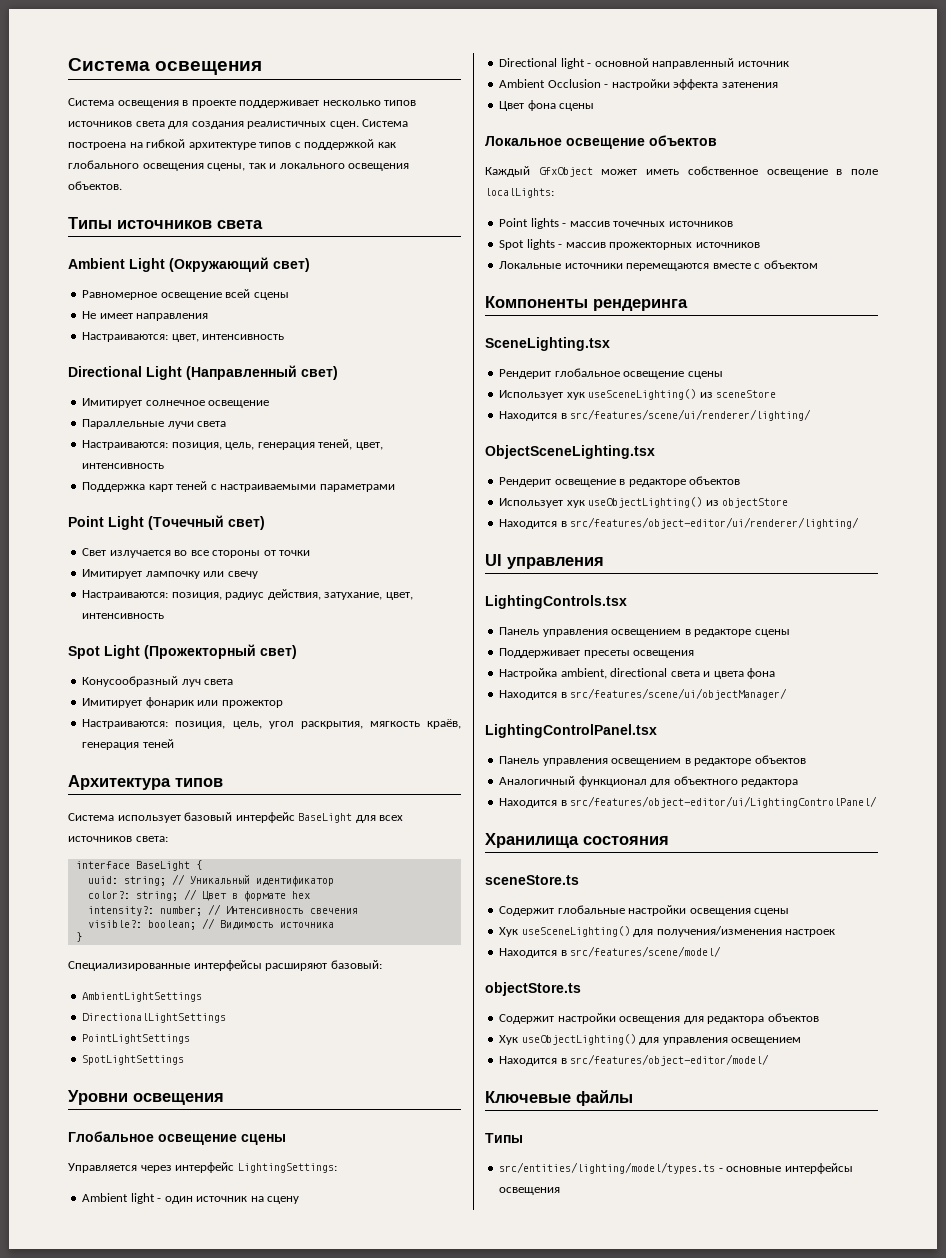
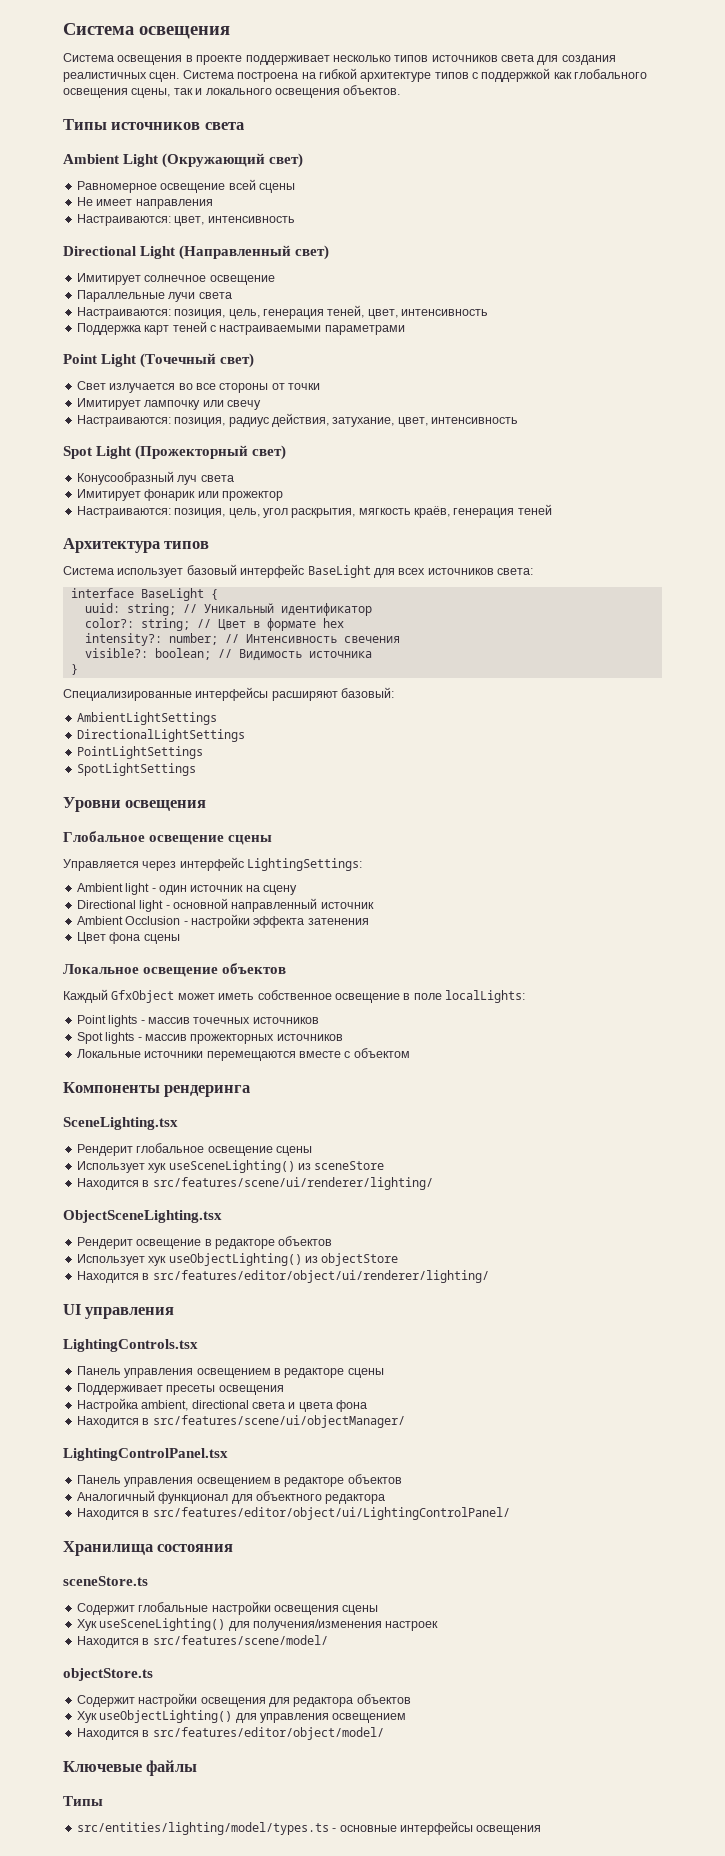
[570,517,860,529] src/features/object-editor/ui/renderer/lighting/ -> [152,1270,489,1283] src/features/editor/object/ui/renderer/lighting/
[570,796,878,808] src/features/object-editor/ui/LightingControlPanel/ -> [152,1507,510,1520] src/features/editor/object/ui/LightingControlPanel/
[570,1054,770,1066] src/features/object-editor/model/ -> [152,1727,384,1740] src/features/editor/object/model/

